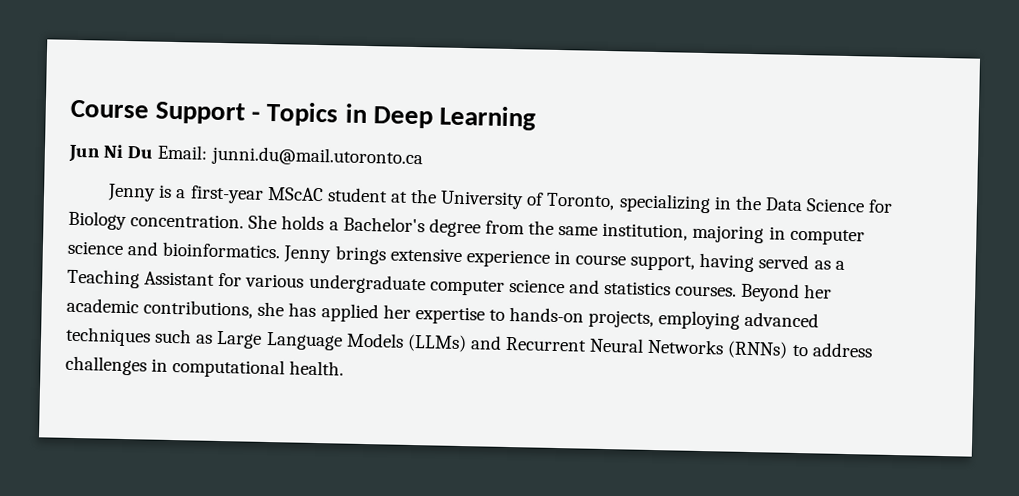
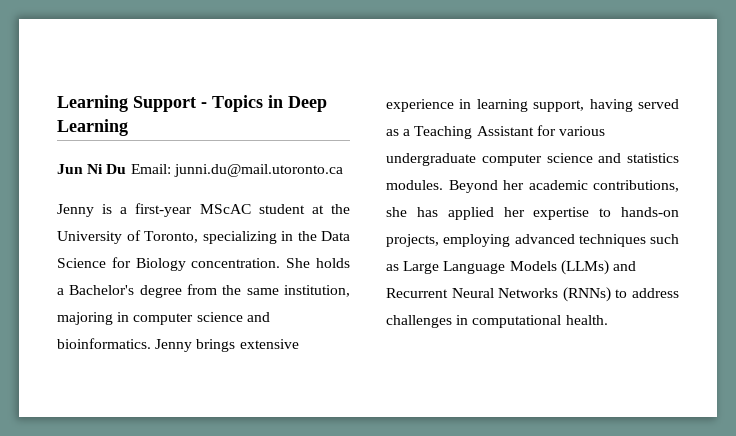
[70,99,149,119] Course -> [57,95,128,112] Learning
[575,254,627,266] course -> [476,99,528,112] learning
[675,285,738,297] courses. -> [386,180,443,190] modules.

